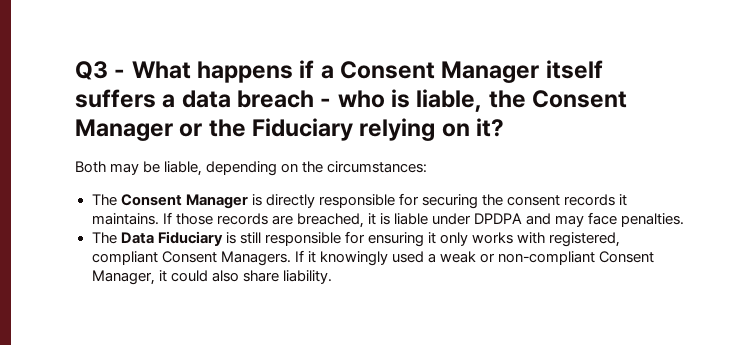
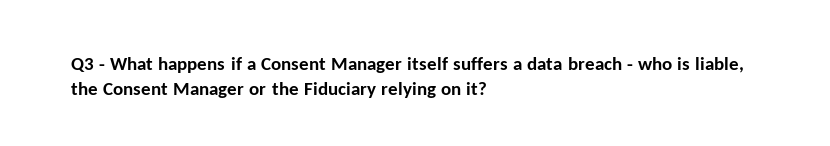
[75,161,428,176] [91,193,628,209] [91,212,685,228] [91,231,621,247] [91,250,655,266] [91,270,332,285] // Both may be liable, depending on the circumstances: // The Consent Manager is directly responsible for securing the consent records it maintains. If those records are breached, it is liable under DPDPA and may face penalties. // The Data Fiduciary is still responsible for ensuring it only works with registered, compliant Consent Managers. If it knowingly used a weak or non-compliant Consent Manager, it could also share liability. -> (488, 88) none

